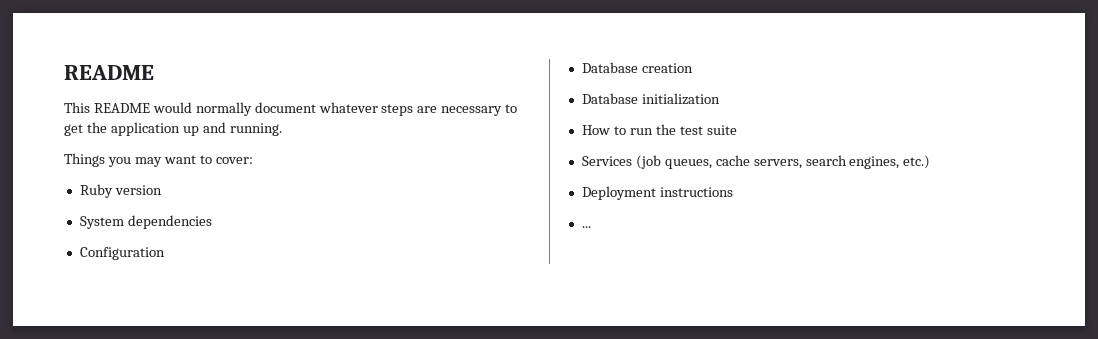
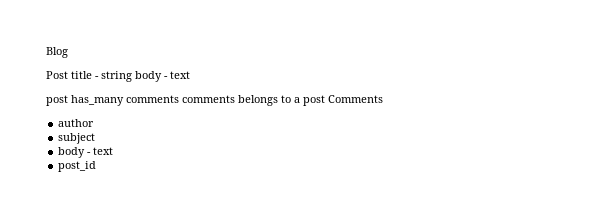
[64,65,154,80] [64,102,518,116] [64,122,282,136] [64,153,253,167] [79,184,162,198] [79,215,212,229] [79,247,165,260] [581,62,693,73] [581,93,720,105] [581,124,737,135] [581,155,931,169] [581,186,733,200] [581,226,591,228] README // This README would normally document whatever steps are necessary to get the application up and running. // Things you may want to cover: // Ruby version // System dependencies // Configuration // Database creation // Database initialization // How to run the test suite // Services (job queues, cache servers, search engines, etc.) // Deployment instructions // ... -> [46,47,68,58] [46,71,190,82] [46,95,383,106] [58,119,95,127] [58,133,96,144] [58,147,114,158] [58,161,97,172] Blog // Post title - string body - text // post has_many comments comments belongs to a post Comments // author // subject // body - text // post_id

